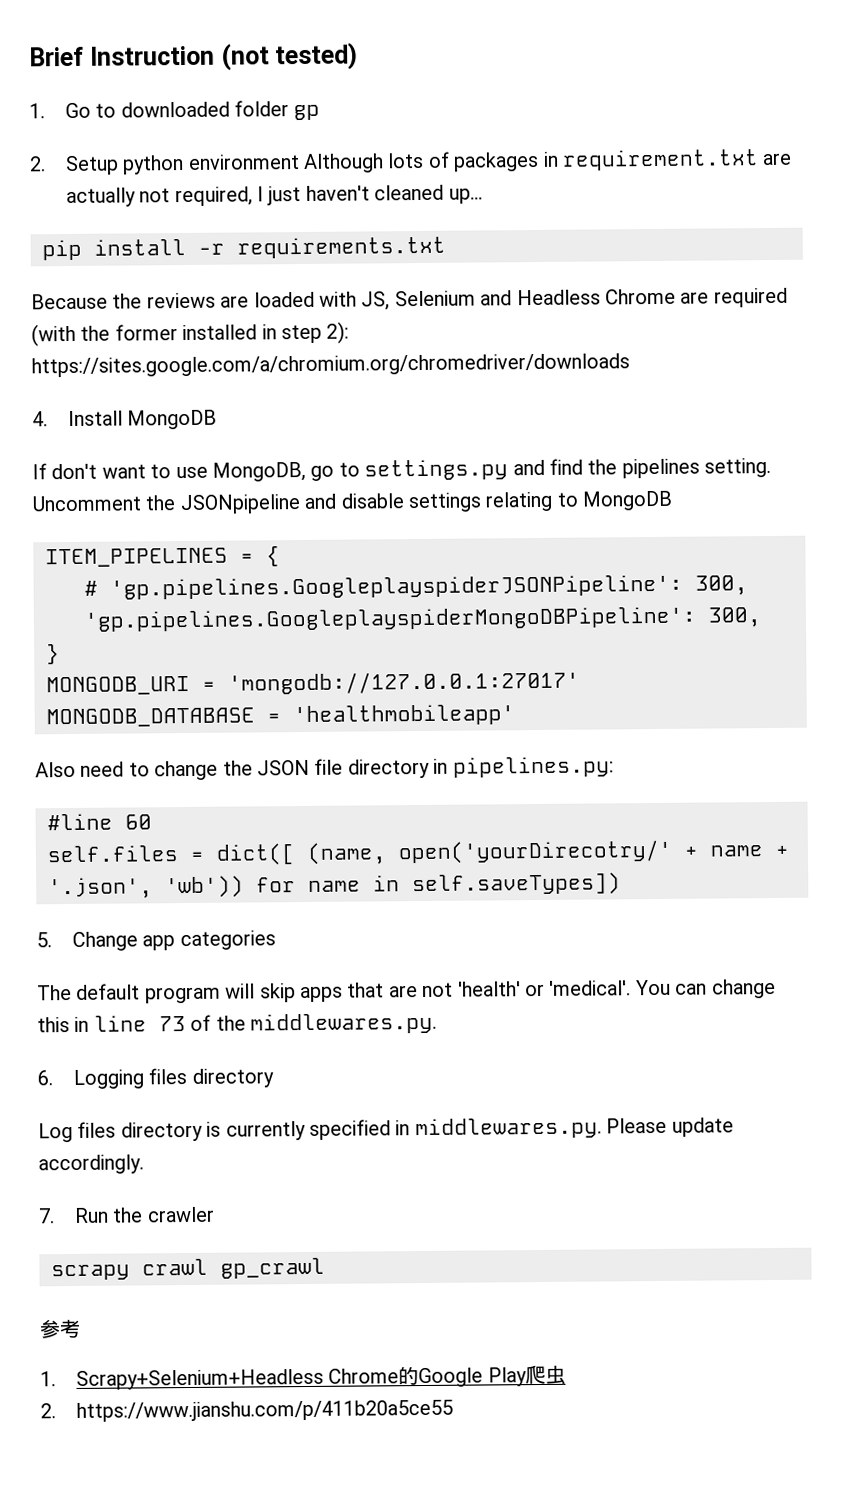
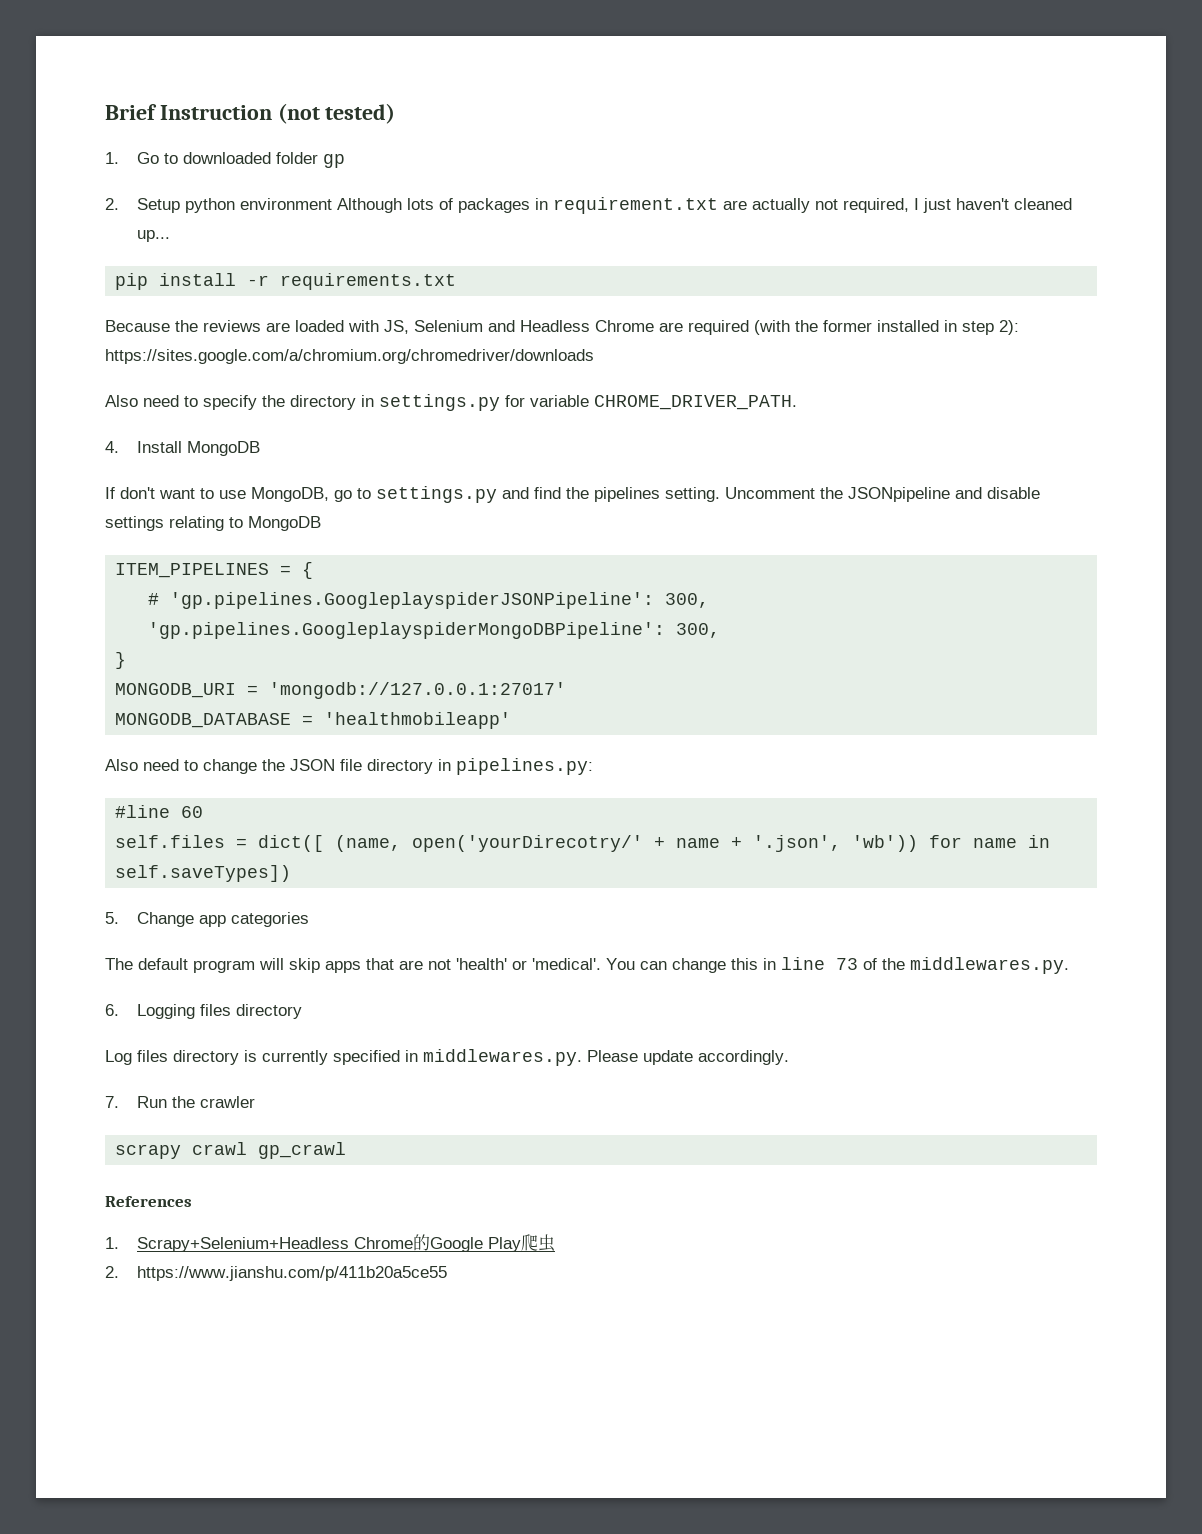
(630, 365) none -> [105,394,797,411] // Also need to specify the directory in settings.py for variable CHROME_DRIVER_PATH.
[39,1318,81,1339] 参考 -> [105,1196,192,1207] References

